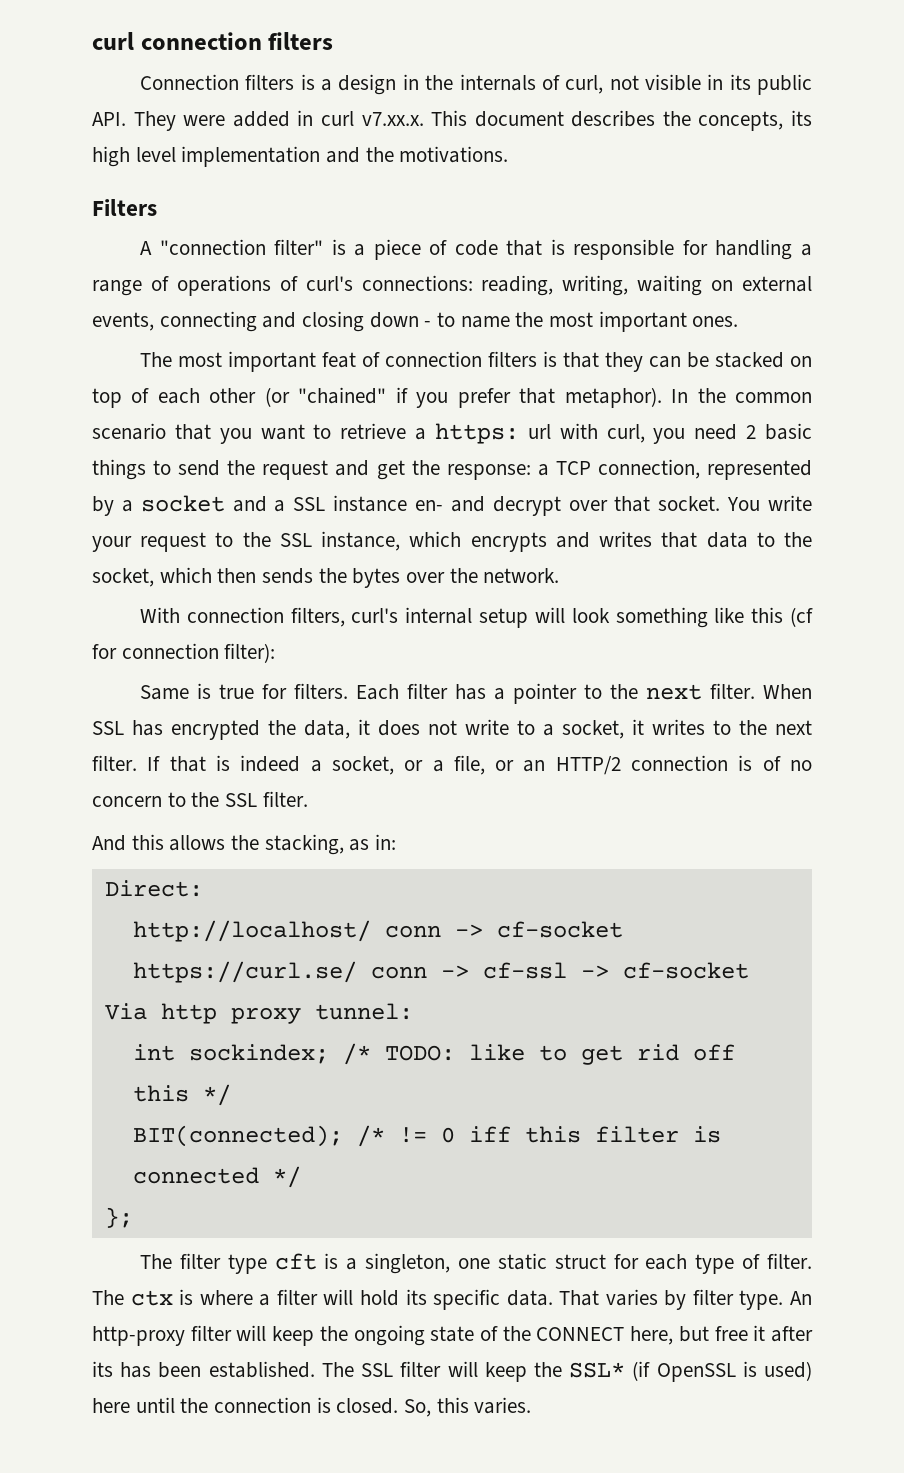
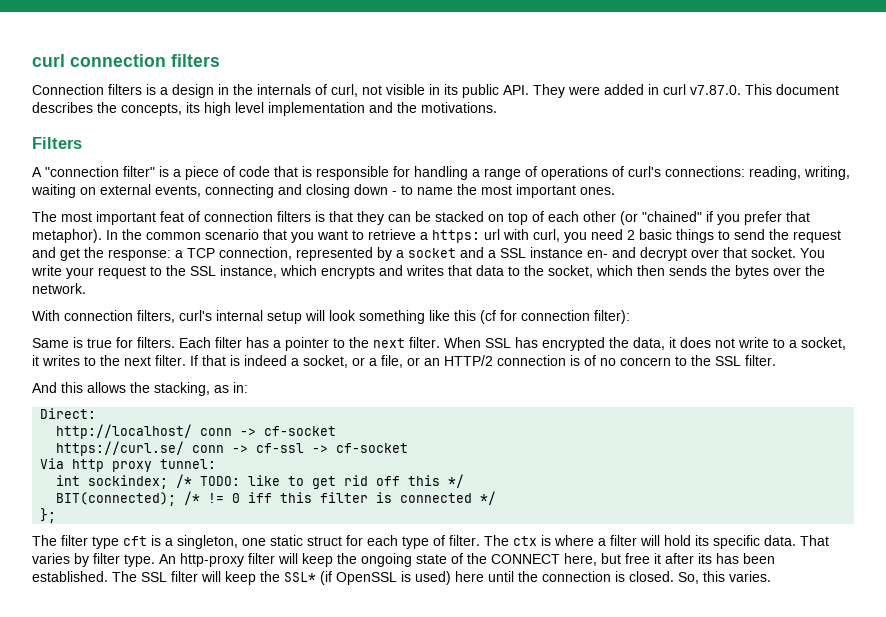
[361,112,424,126] v7.xx.x. -> [690,85,741,95] v7.87.0.

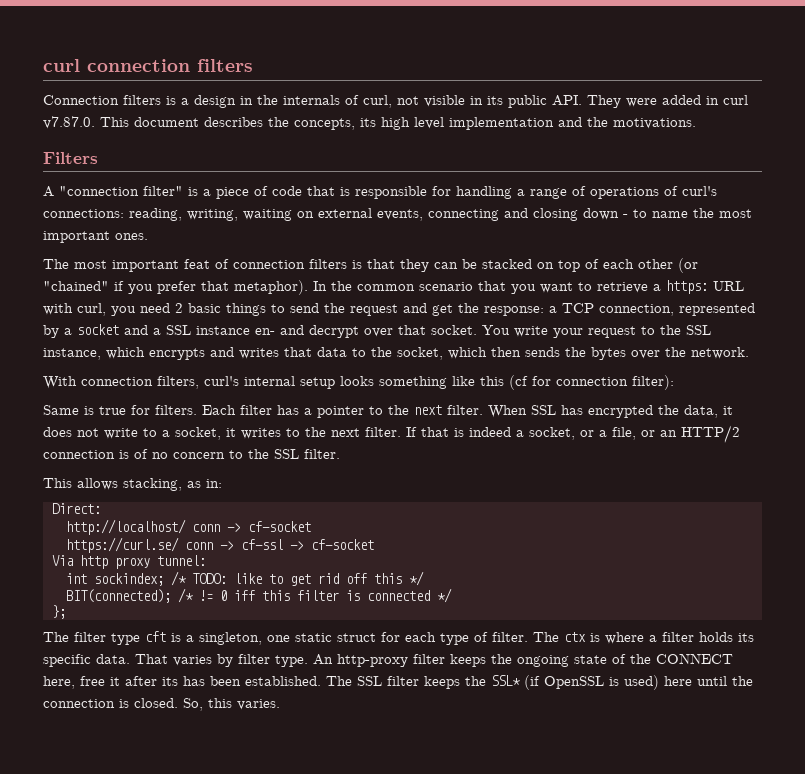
[484,229,500,240] url -> [713,281,744,291] URL
[305,310,356,321] will look -> [340,376,374,386] looks
[32,382,150,393] And this allows the -> [43,478,118,490] This allows
[640,535,691,546] will hold -> [699,632,733,642] holds
[278,553,333,567] will keep -> [450,654,486,667] keeps
[601,553,621,564] but -> (75, 682) none
[201,571,256,585] will keep -> [424,676,460,689] keeps

